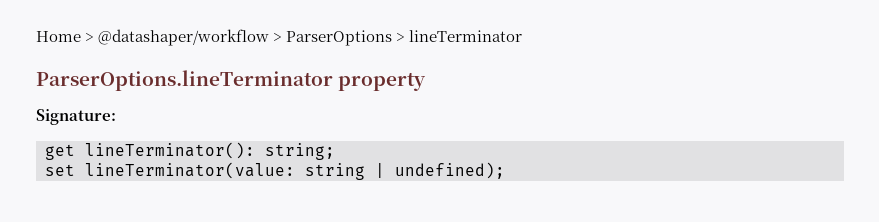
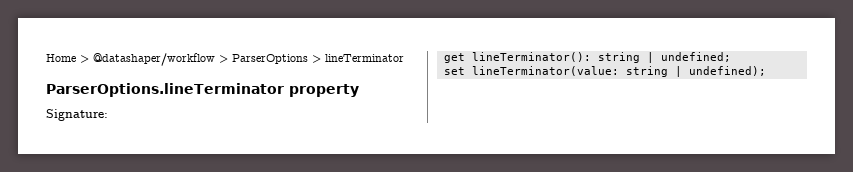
[265,143,335,160] string; -> [597,52,731,63] string | undefined;

